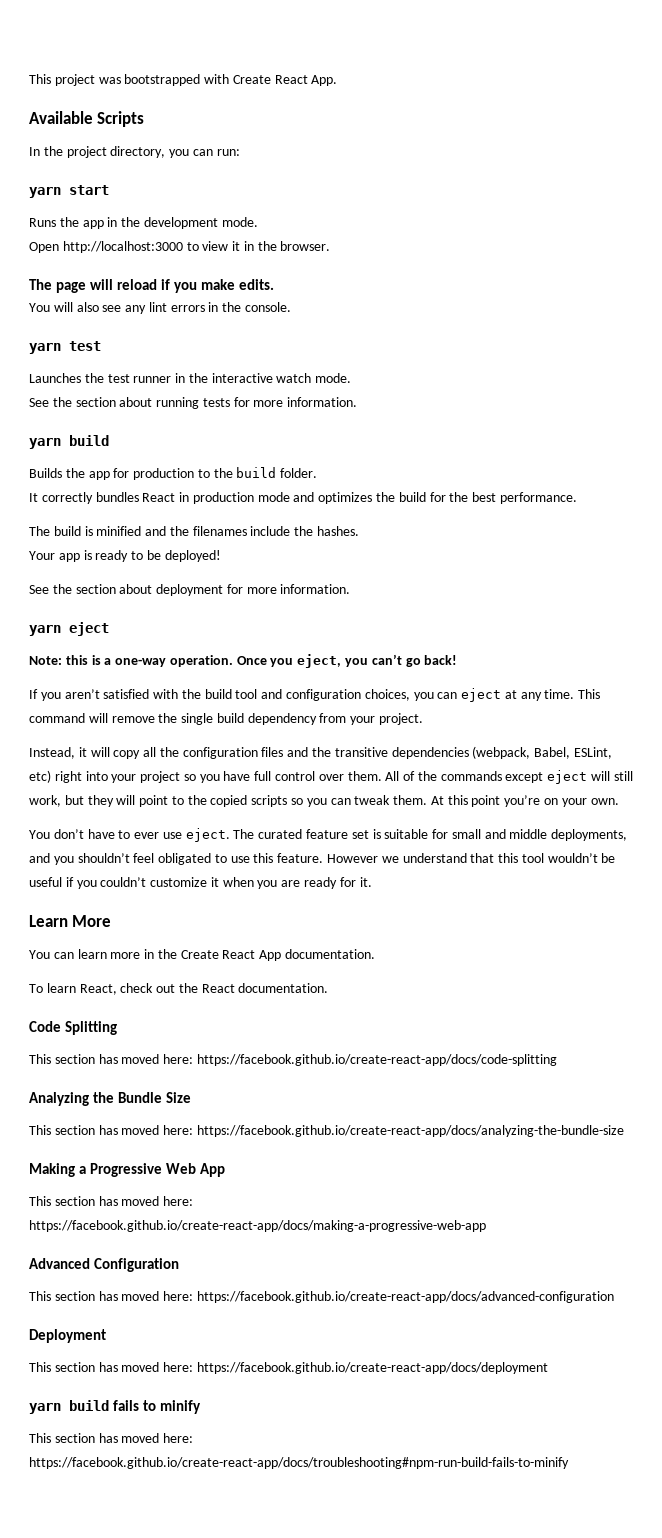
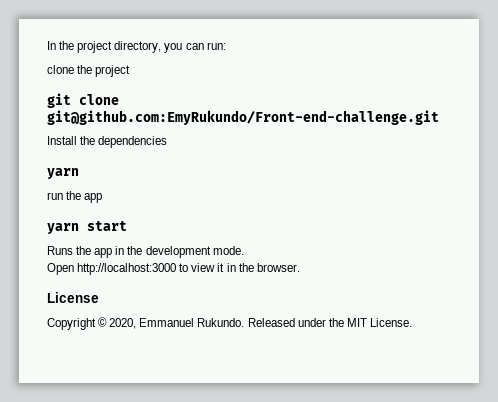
[29,74,338,86] [29,111,145,127] This project was bootstrapped with Create React App. // Available Scripts // -> (47, 45) none
(240, 152) none -> [47,65,131,77] [47,93,119,108] [47,110,439,125] [47,136,168,148] [47,168,79,179] [47,191,103,203] // clone the project // git clone git@github.com:EmyRukundo/Front-end-challenge.git // Install the dependencies // yarn // run the app
[29,279,275,293] [29,302,292,314] [29,341,101,354] [29,373,352,383] [29,397,358,409] [29,435,109,449] [29,467,318,480] [29,492,577,504] [29,526,360,536] [29,550,221,562] [29,584,351,596] [29,622,109,636] [29,654,458,668] [29,688,601,702] [29,713,424,725] [29,746,612,759] [29,770,633,784] [29,795,619,807] [29,828,628,842] [29,853,616,865] [29,877,372,889] [29,915,112,927] [29,949,376,961] [29,983,329,995] [29,1021,118,1035] [29,1054,557,1066] [29,1092,192,1106] [29,1125,624,1137] [29,1163,226,1177] [29,1196,194,1206] [29,1220,486,1232] [29,1258,180,1272] [29,1291,614,1303] [29,1329,106,1343] [29,1362,548,1374] [29,1400,202,1414] [29,1433,194,1443] [29,1457,569,1469] The page will reload if you make edits. // You will also see any lint errors in the console. // yarn test // Launches the test runner in the interactive watch mode. // See the section about running tests for more information. // yarn build // Builds the app for production to the build folder. // It correctly bundles React in production mode and optimizes the build for the best performance. // The build is minified and the filenames include the hashes. // Your app is ready to be deployed! // See the section about deployment for more information. // yarn eject // Note: this is a one-way operation. Once you eject, you can’t go back! // If you aren’t satisfied with the build tool and configuration choices, you can eject at any time. This command will remove the single build dependency from your project. // Instead, it will copy all the configuration files and the transitive dependencies (webpack, Babel, ESLint, etc) right into your project so you have full control over them. All of the commands except eject will still work, but they will point to the copied scripts so you can tweak them. At this point you’re on your own. // You don’t have to ever use eject. The curated feature set is suitable for small and middle deployments, and you shouldn’t feel obligated to use this feature. However we understand that this tool wouldn’t be useful if you couldn’t customize it when you are ready for it. // Learn More // You can learn more in the Create React App documentation. // To learn React, check out the React documentation. // Code Splitting // This section has moved here: https://facebook.github.io/create-react-app/docs/code-splitting // Analyzing the Bundle Size // This section has moved here: https://facebook.github.io/create-react-app/docs/analyzing-the-bundle-size // Making a Progressive Web App // This section has moved here: https://facebook.github.io/create-react-app/docs/making-a-progressive-web-app // Advanced Configuration // This section has moved here: https://facebook.github.io/create-react-app/docs/advanced-configuration // Deployment // This section has moved here: https://facebook.github.io/create-react-app/docs/deployment // yarn build fails to minify // This section has moved here: https://facebook.github.io/create-react-app/docs/troubleshooting#npm-run-build-fails-to-minify -> [47,292,99,303] [47,317,412,330] License // Copyright © 2020, Emmanuel Rukundo. Released under the MIT License.

